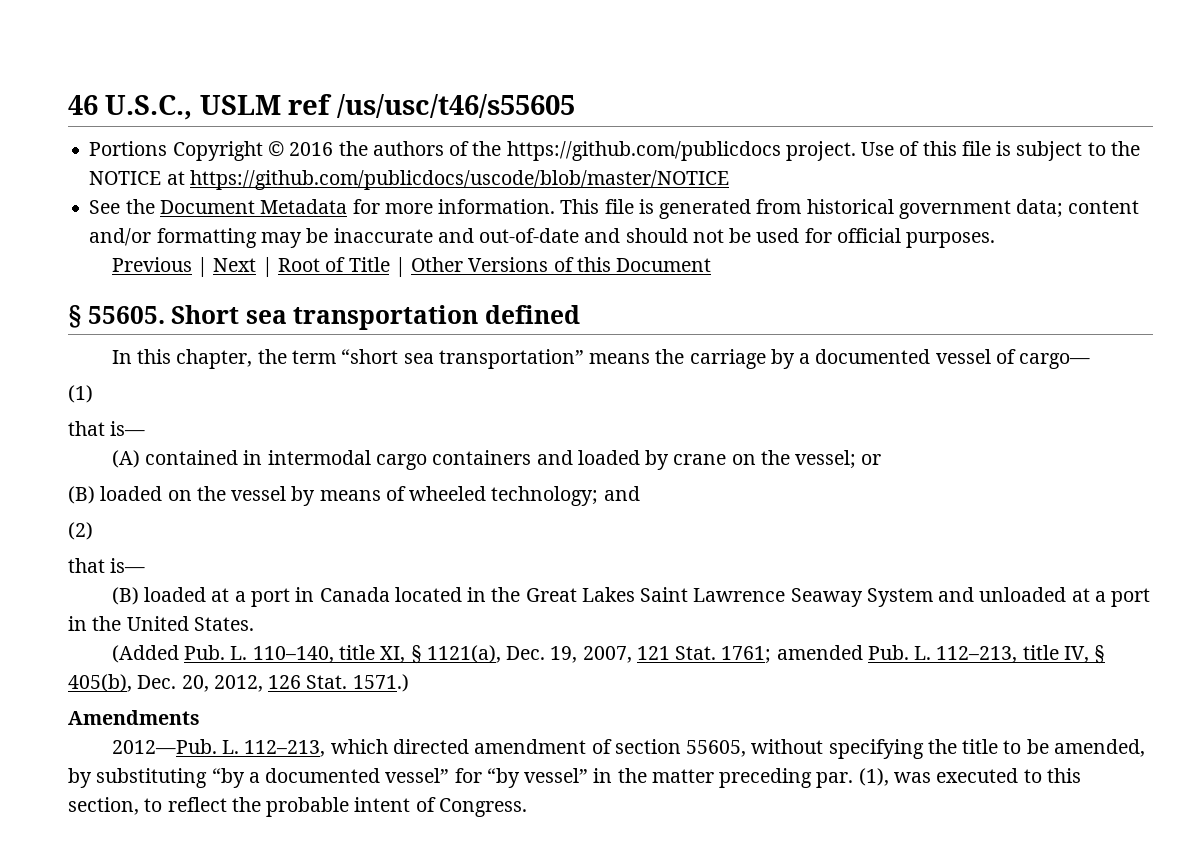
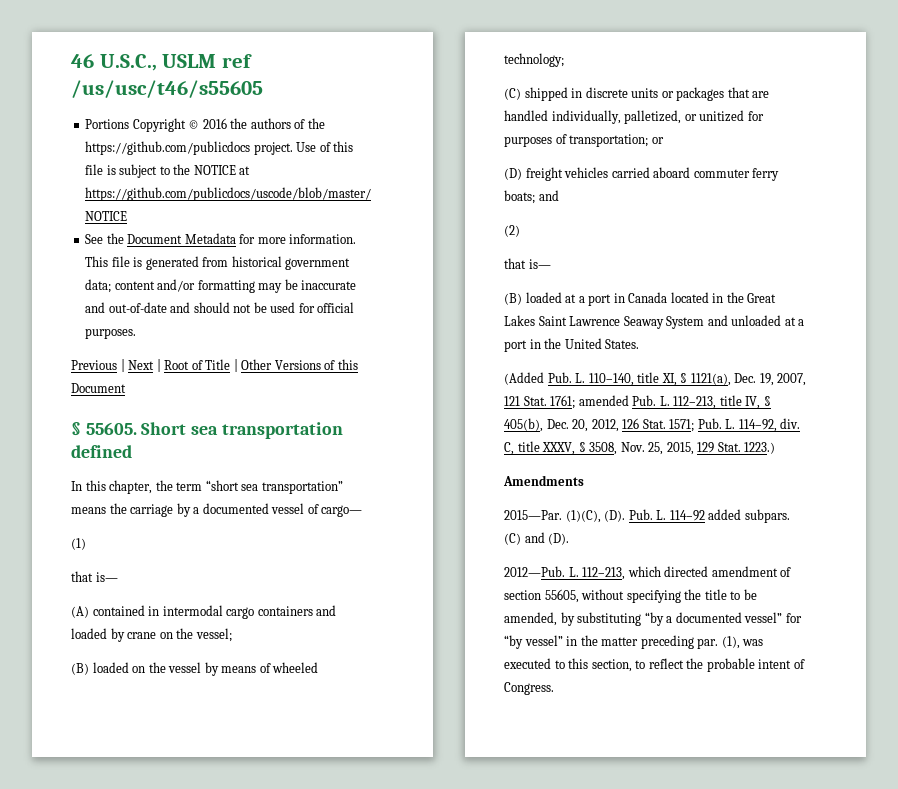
[861,454,882,465] or -> (232, 635) none
(599, 496) none -> [504,87,770,101] [504,110,764,124] [504,134,664,147] [504,167,780,181] [504,190,535,204] // (C) shipped in discrete units or packages that are handled individually, palletized, or unitized for purposes of transportation; or // (D) freight vehicles carried aboard commuter ferry boats;
[352,674,409,692] [68,710,200,725] 1571.) // Amendments -> [669,418,801,432] [504,441,776,455] [503,475,584,486] [504,509,790,523] [504,532,570,545] 1571; Pub. L. 114–92, div. C, title XXXV, § 3508, Nov. 25, 2015, 129 Stat. 1223.) // Amendments // 2015—Par. (1)(C), (D). Pub. L. 114–92 added subpars. (C) and (D).

